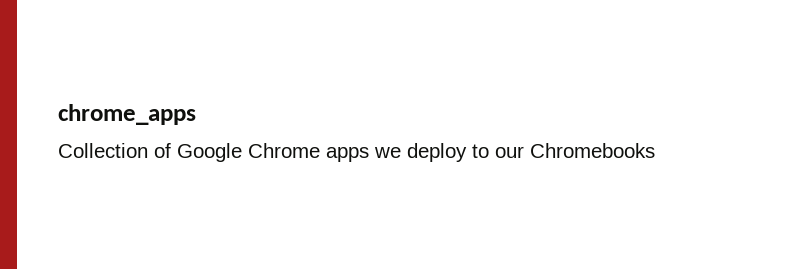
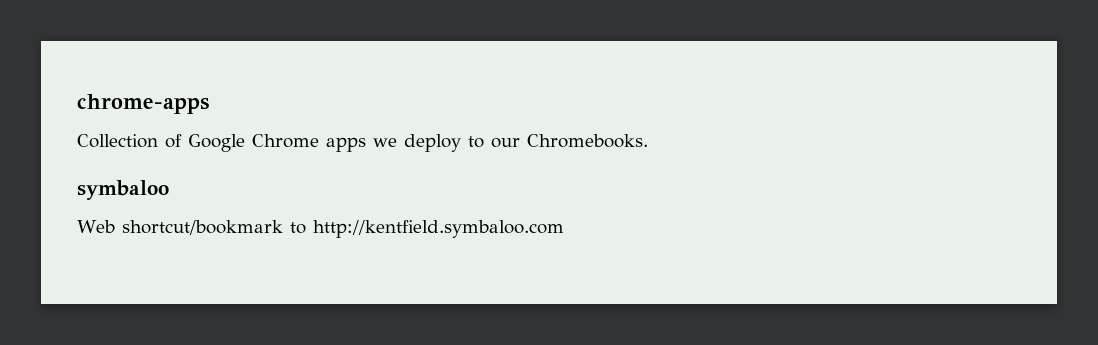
[58,104,196,125] chrome_apps -> [77,94,209,114] chrome-apps
[530,143,655,158] Chromebooks -> [527,134,648,148] [77,180,169,200] [77,220,564,238] Chromebooks. // symbaloo // Web shortcut/bookmark to http://kentfield.symbaloo.com

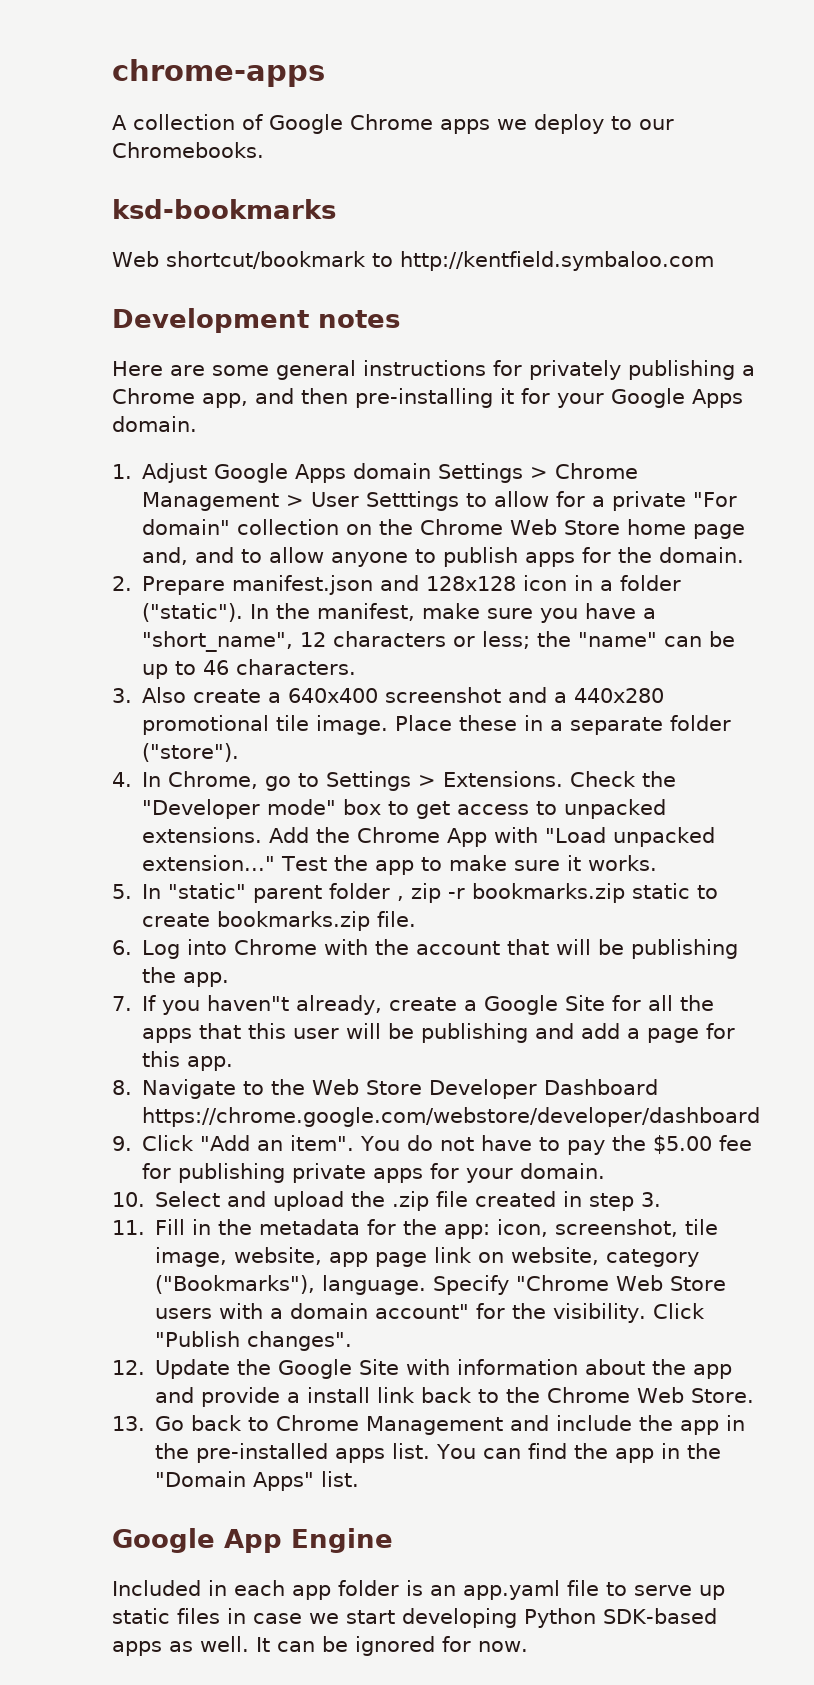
[77,134,158,148] Collection -> [112,114,235,130] A collection
[77,180,169,200] symbaloo -> [112,199,336,219] ksd-bookmarks
(564, 229) none -> [112,308,400,333] [112,360,755,380] [112,388,743,408] [112,416,197,432] [112,463,639,483] [142,491,738,511] [142,519,746,539] [142,547,745,567] [112,575,682,595] [142,603,657,623] [142,631,736,652] [142,659,357,679] [112,687,665,703] [142,715,732,735] [142,743,240,762] [112,771,677,791] [142,799,667,819] [142,827,716,847] [142,855,658,875] [112,883,719,903] [142,911,417,931] [112,939,739,959] [142,967,230,987] [112,995,715,1015] [142,1023,736,1043] [142,1051,234,1071] [112,1079,659,1099] [142,1107,761,1127] [112,1135,753,1155] [142,1163,606,1183] [112,1191,662,1211] [112,1219,719,1239] [155,1247,700,1267] [155,1275,727,1295] [155,1303,706,1323] [155,1331,353,1351] [112,1359,733,1379] [155,1387,755,1407] [112,1415,746,1435] [155,1443,722,1463] [155,1471,360,1491] [112,1528,393,1553] [112,1580,725,1600] [112,1608,717,1628] [112,1636,528,1656] // Development notes // Here are some general instructions for privately publishing a Chrome app, and then pre-installing it for your Google Apps domain. // 1. Adjust Google Apps domain Settings > Chrome Management > User Setttings to allow for a private "For domain" collection on the Chrome Web Store home page and, and to allow anyone to publish apps for the domain. // 2. Prepare manifest.json and 128x128 icon in a folder ("static"). In the manifest, make sure you have a "short_name", 12 characters or less; the "name" can be up to 46 characters. // 3. Also create a 640x400 screenshot and a 440x280 promotional tile image. Place these in a separate folder ("store"). // 4. In Chrome, go to Settings > Extensions. Check the "Developer mode" box to get access to unpacked extensions. Add the Chrome App with "Load unpacked extension..." Test the app to make sure it works. // 5. In "static" parent folder , zip -r bookmarks.zip static to create bookmarks.zip file. // 6. Log into Chrome with the account that will be publishing the app. // 7. If you haven"t already, create a Google Site for all the apps that this user will be publishing and add a page for this app. // 8. Navigate to the Web Store Developer Dashboard https://chrome.google.com/webstore/developer/dashboard // 9. Click "Add an item". You do not have to pay the $5.00 fee for publishing private apps for your domain. // 10. Select and upload the .zip file created in step 3. // 11. Fill in the metadata for the app: icon, screenshot, tile image, website, app page link on website, category ("Bookmarks"), language. Specify "Chrome Web Store users with a domain account" for the visibility. Click "Publish changes". // 12. Update the Google Site with information about the app and provide a install link back to the Chrome Web Store. // 13. Go back to Chrome Management and include the app in the pre-installed apps list. You can find the app in the "Domain Apps" list. // Google App Engine // Included in each app folder is an app.yaml file to serve up static files in case we start developing Python SDK-based apps as well. It can be ignored for now.

